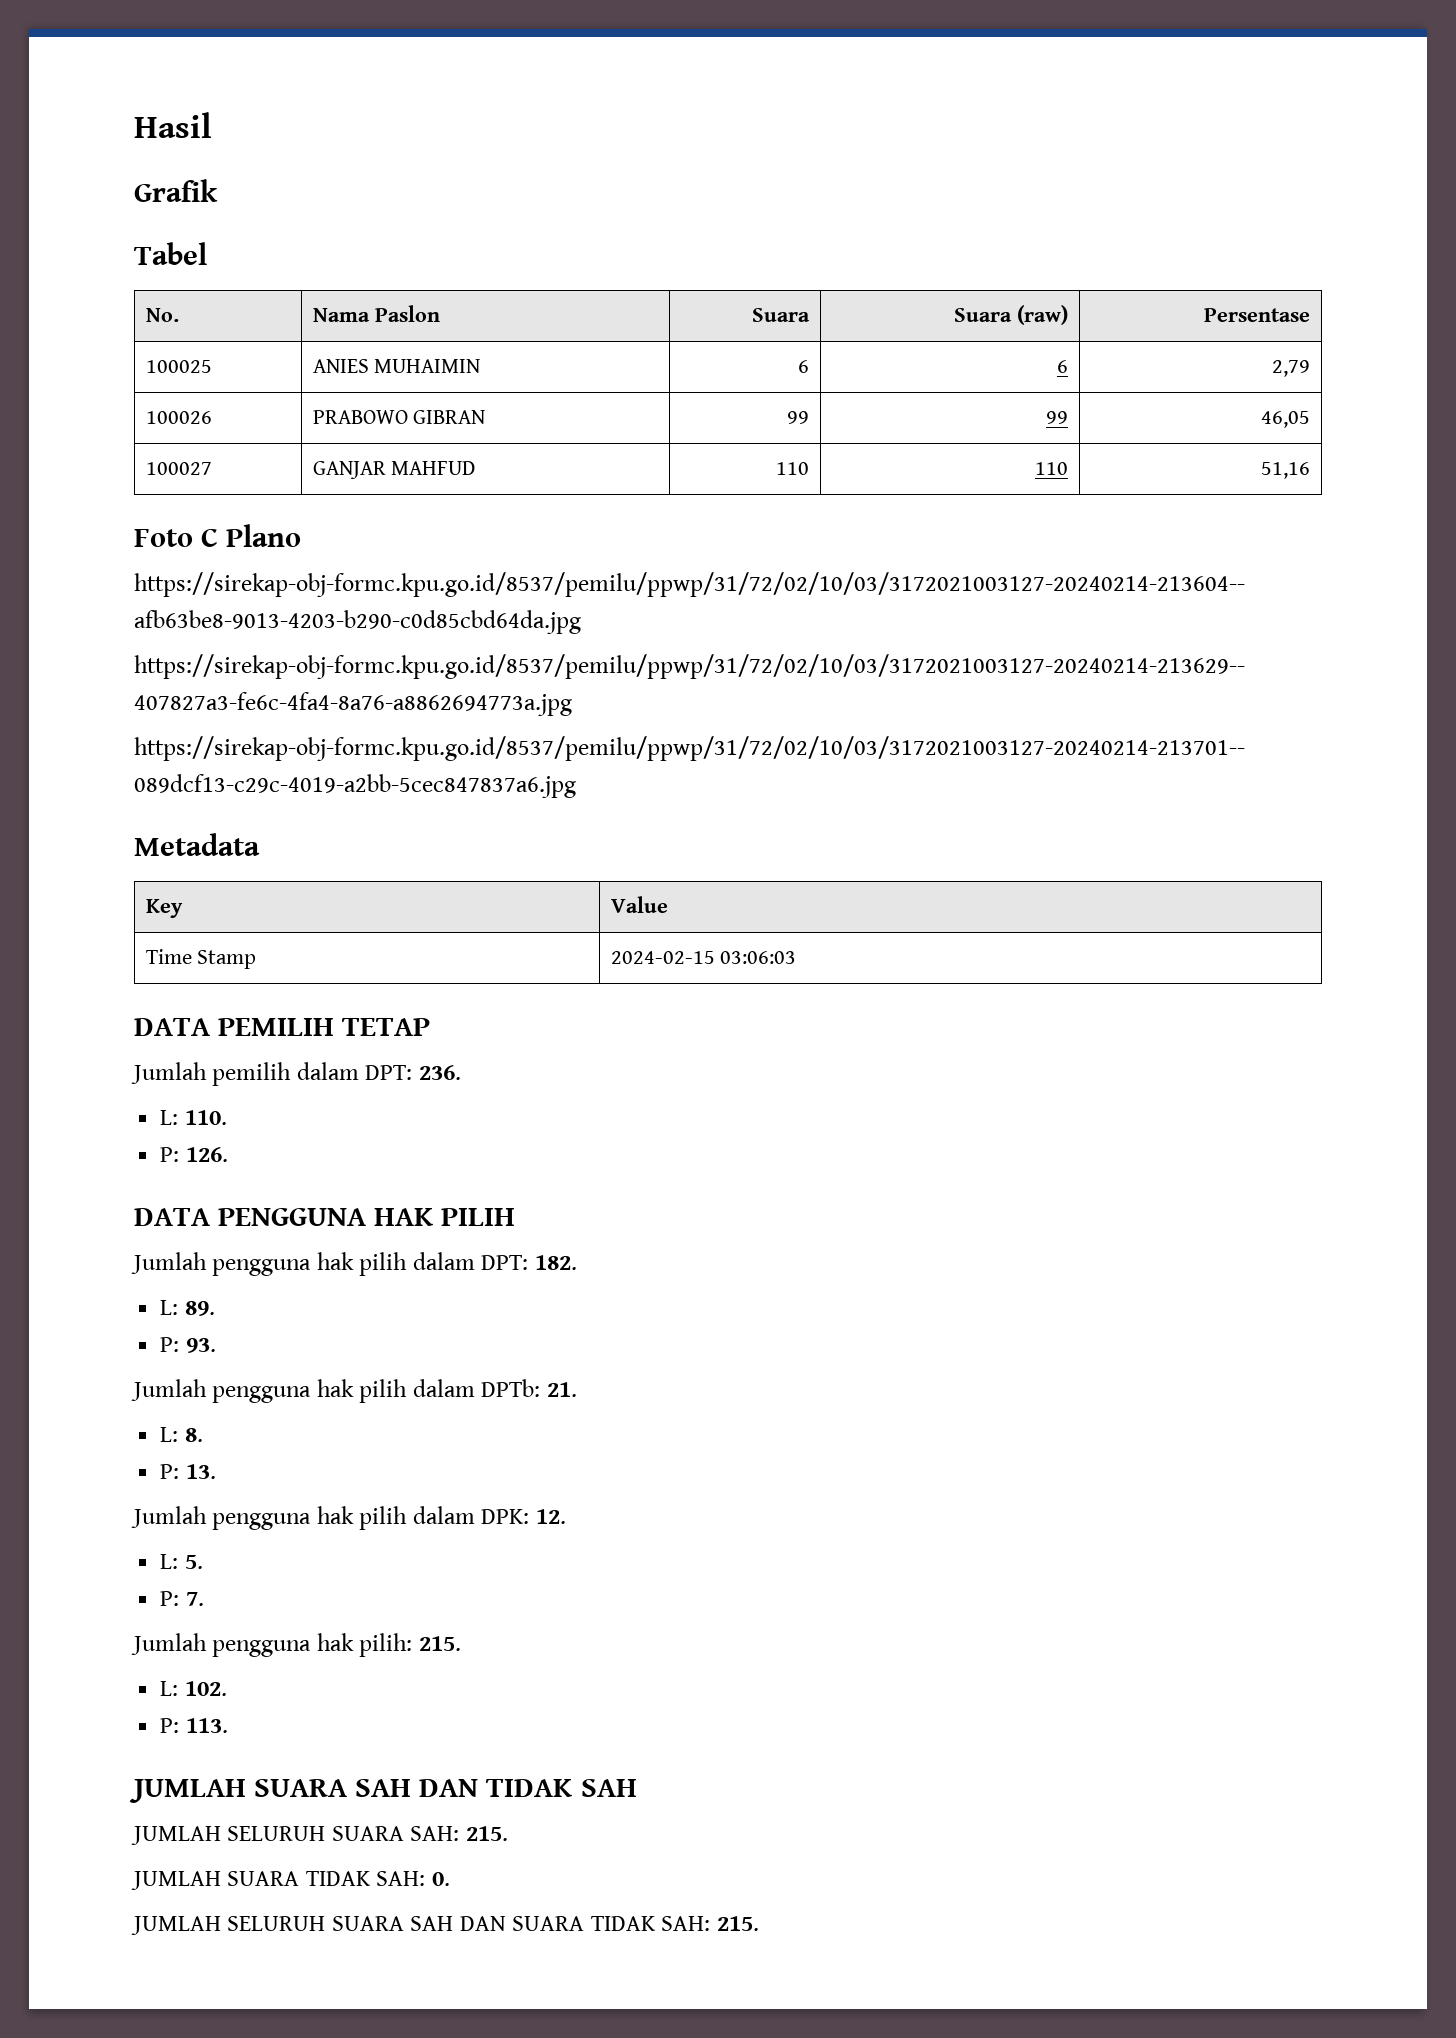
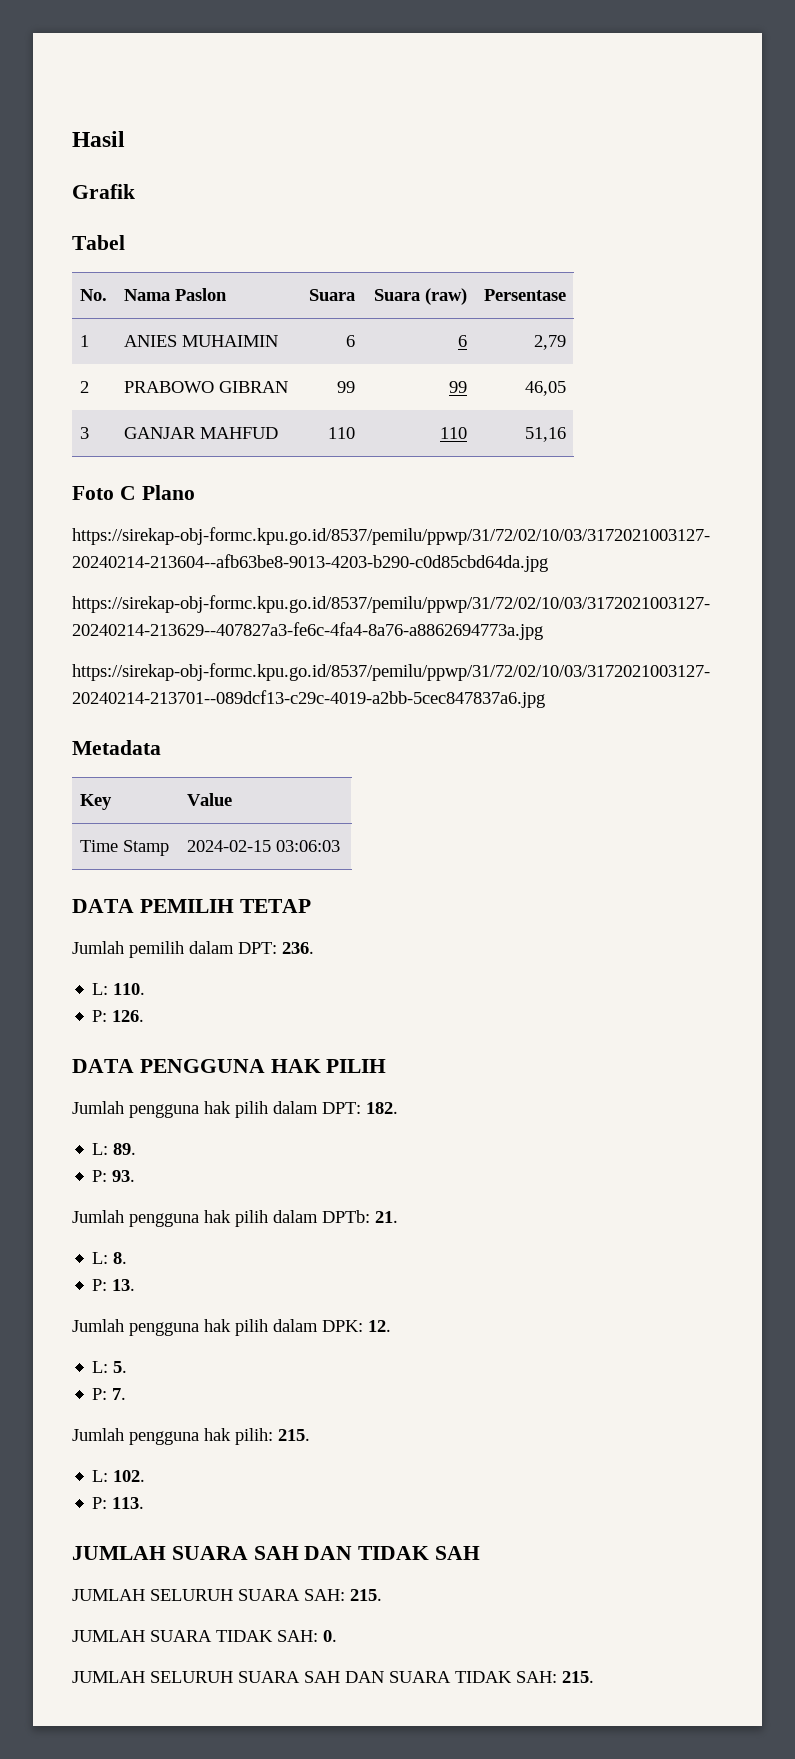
[145,360,212,373] 100025 -> [80,335,90,347] 1
[145,411,212,424] 100026 -> [80,381,90,393] 2
[145,462,212,475] 100027 -> [80,427,90,439] 3

